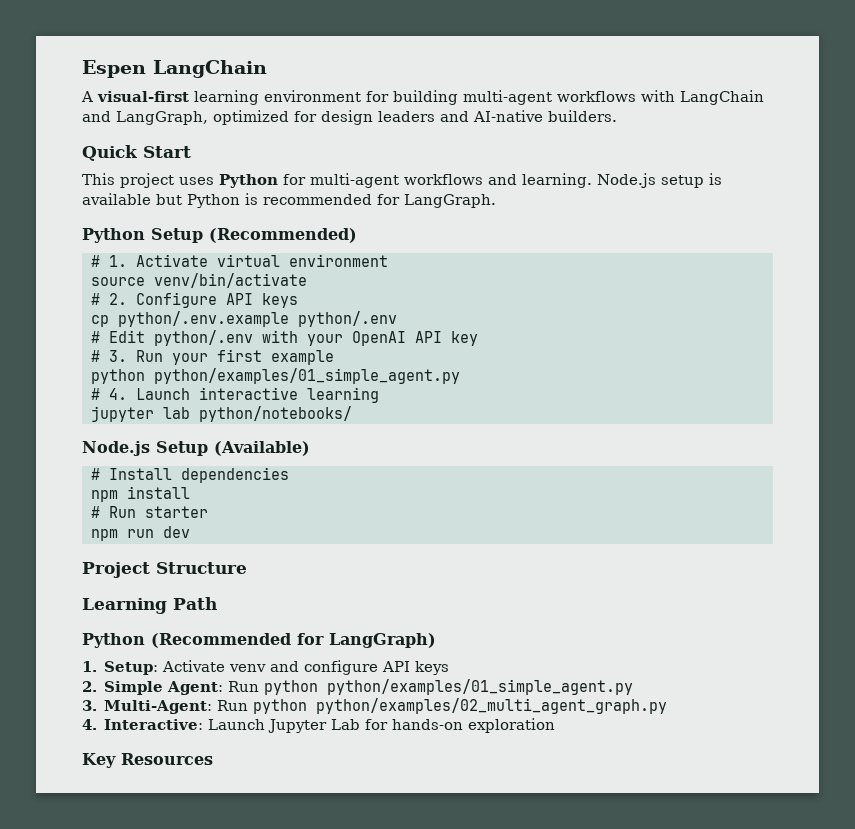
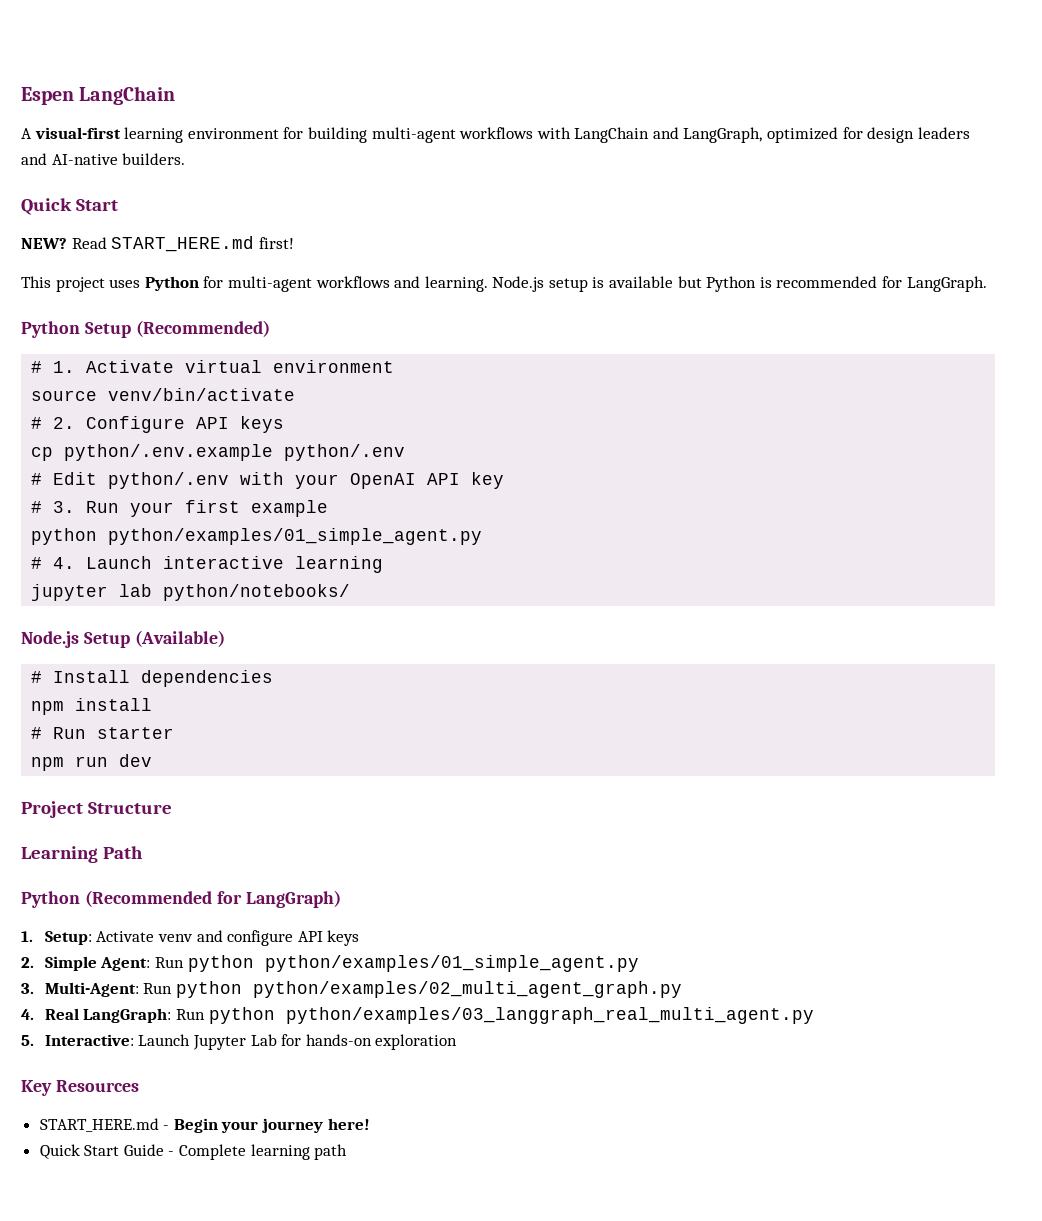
(191, 152) none -> [21,236,294,252] // NEW? Read START_HERE.md first!
(97, 724) none -> [44,1007,814,1024] [21,1035,34,1046] Real LangGraph: Run python python/examples/03_langgraph_real_multi_agent.py // 5.
(213, 759) none -> [39,1118,370,1133] [39,1144,348,1160] // START_HERE.md - Begin your journey here! // Quick Start Guide - Complete learning path

